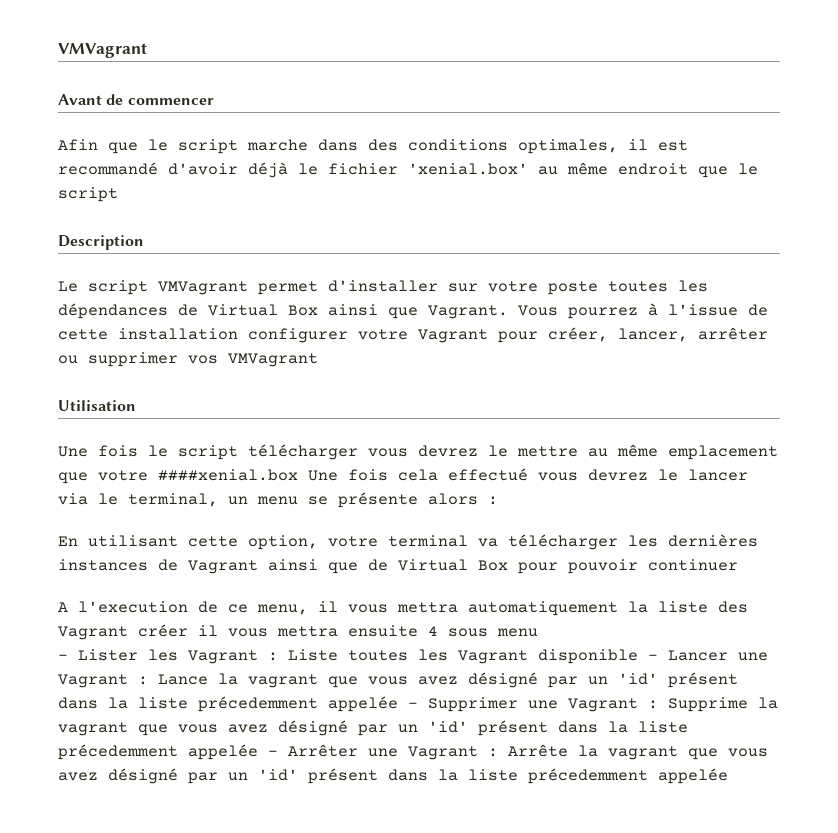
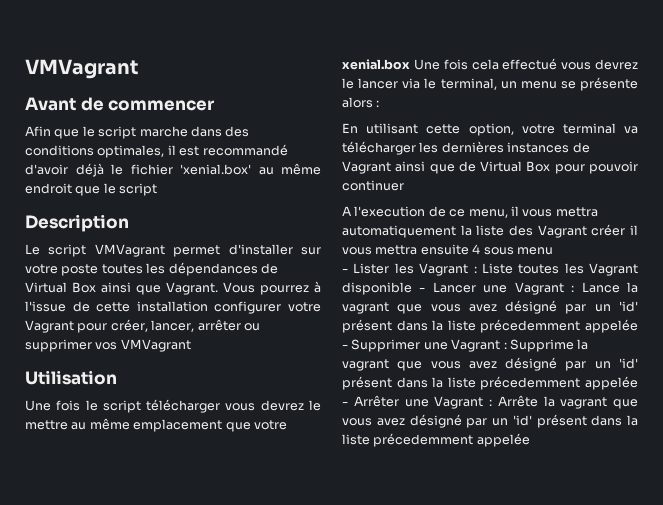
[158,469,298,481] ####xenial.box -> [342,59,410,70] xenial.box

